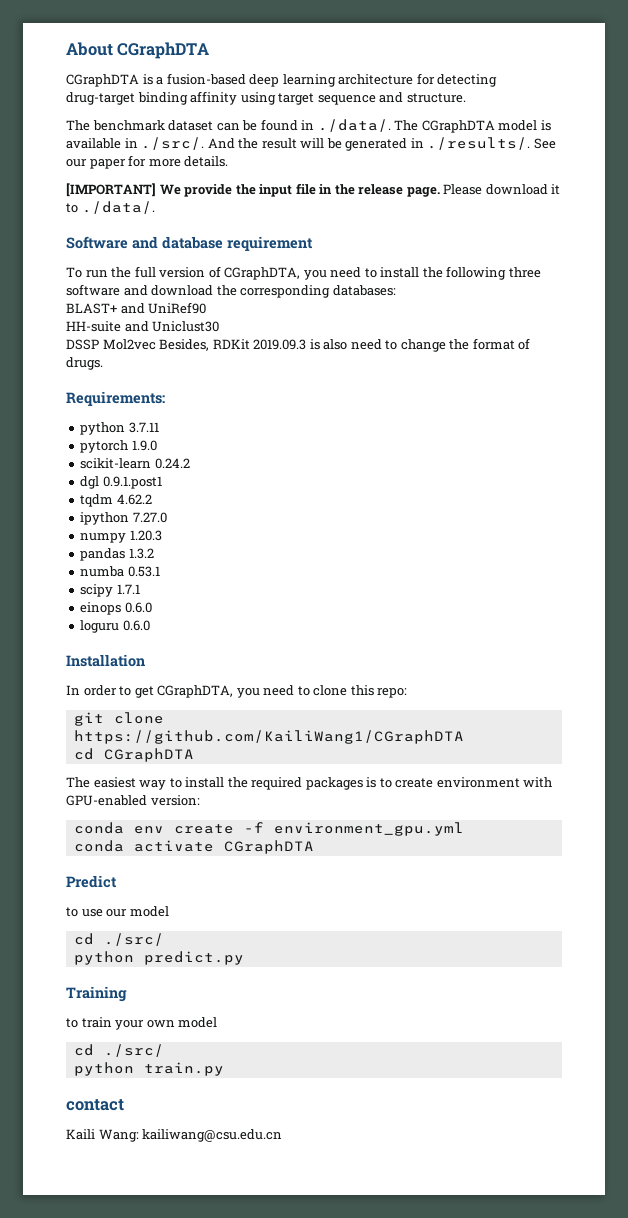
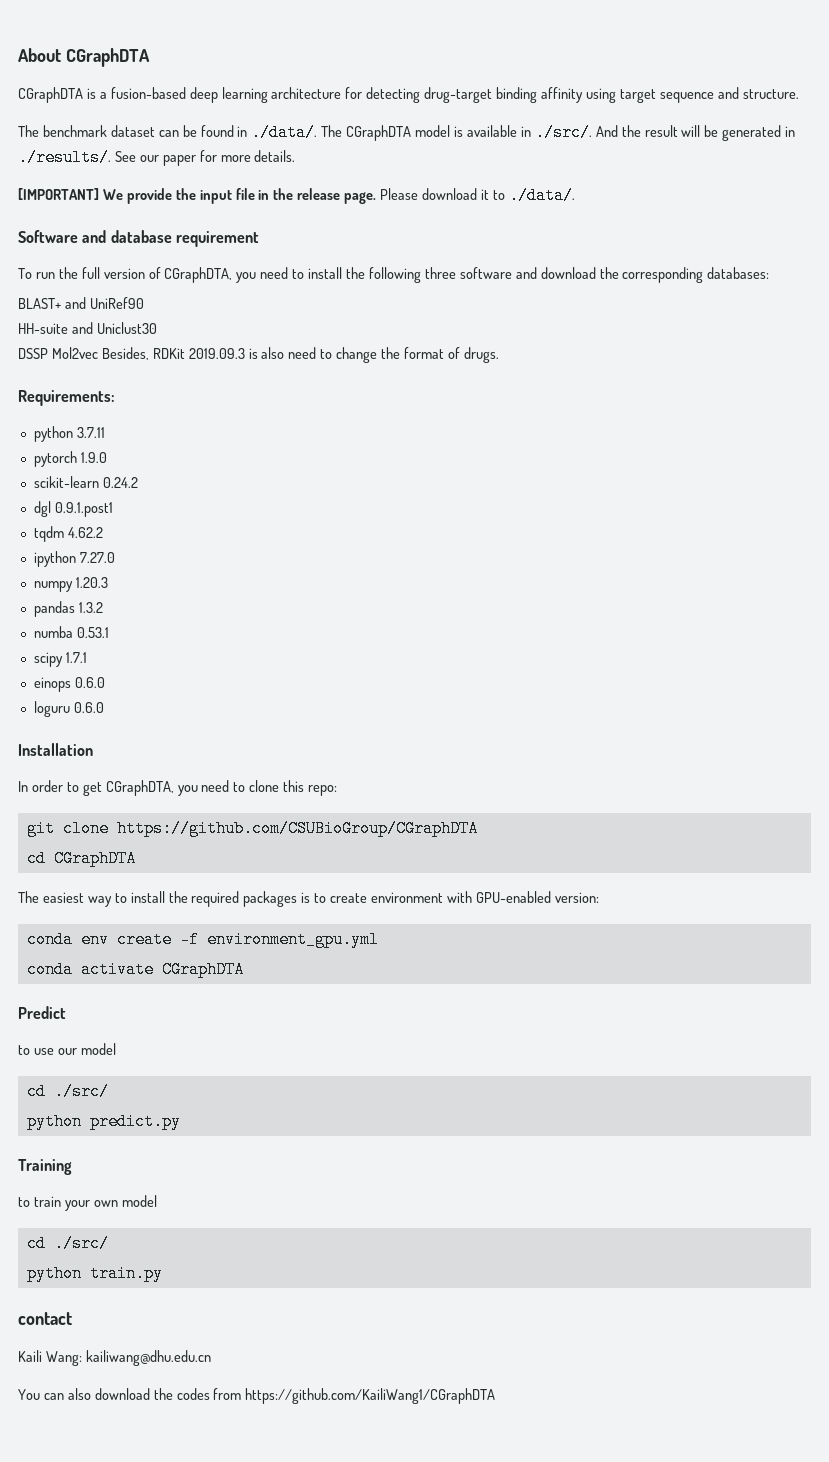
[73,730,464,744] https://github.com/KailiWang1/CGraphDTA -> [116,820,478,837] https://github.com/CSUBioGroup/CGraphDTA
[142,1129,283,1142] kailiwang@csu.edu.cn -> [85,1350,211,1366] [18,1388,496,1404] kailiwang@dhu.edu.cn // You can also download the codes from https://github.com/KailiWang1/CGraphDTA

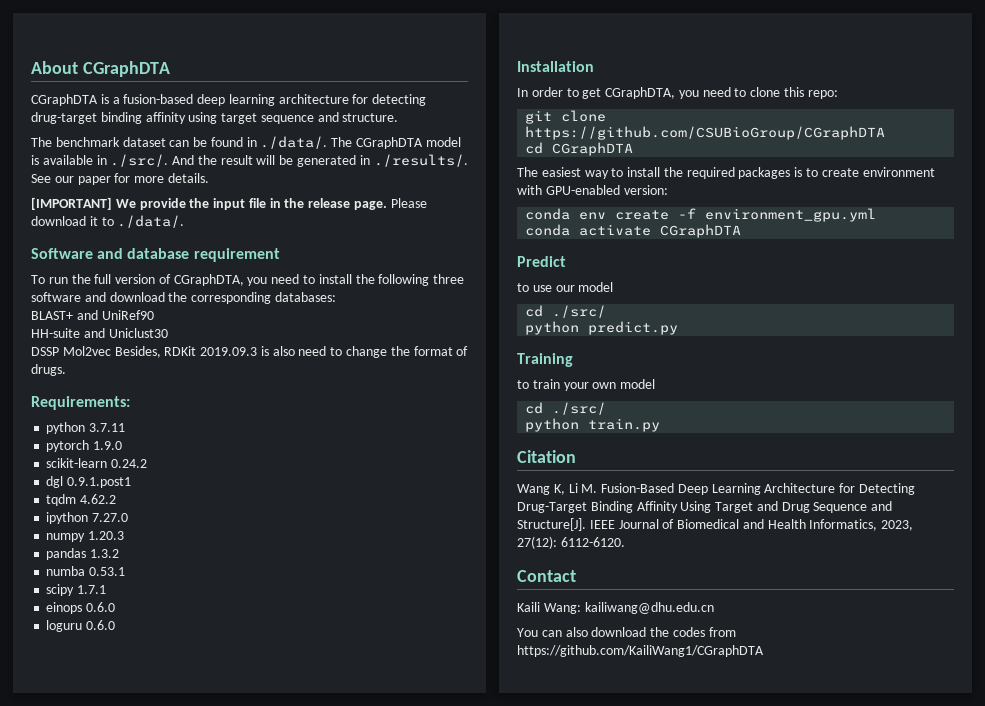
[18,1312,72,1325] contact -> [517,450,576,463] [517,483,916,495] [517,501,893,513] [517,518,914,531] [517,536,625,549] [517,570,576,582] Citation // Wang K, Li M. Fusion-Based Deep Learning Architecture for Detecting Drug-Target Binding Affinity Using Target and Drug Sequence and Structure[J]. IEEE Journal of Biomedical and Health Informatics, 2023, 27(12): 6112-6120. // Contact

